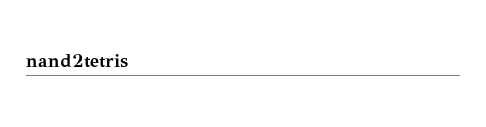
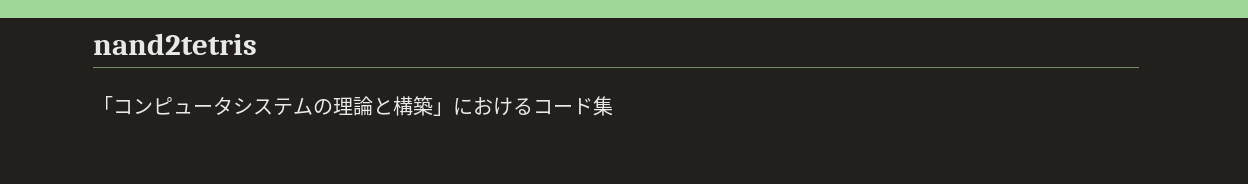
(128, 61) none -> [93,96,613,116] // 「コンピュータシステムの理論と構築」におけるコード集

